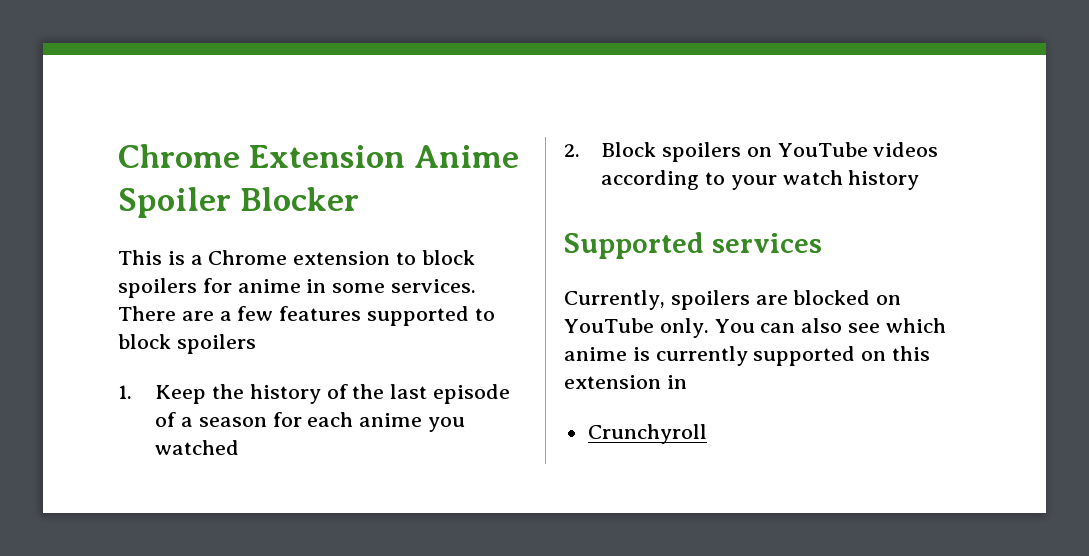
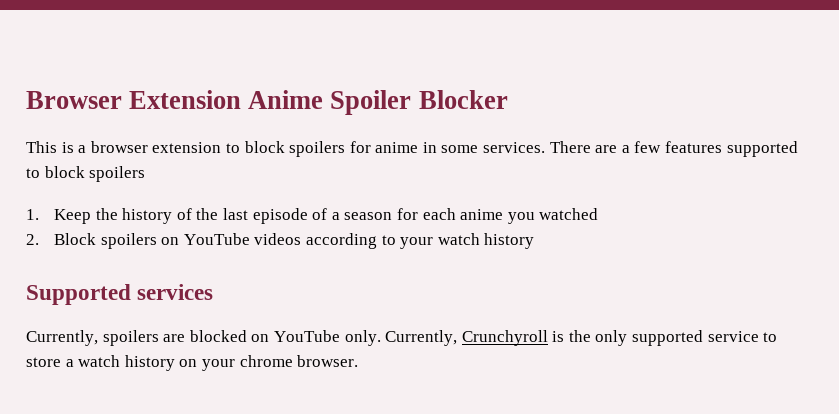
[118,144,240,168] Chrome -> [26,91,122,109] Browser
[208,250,288,265] Chrome -> [90,141,148,153] browser
[714,318,946,333] [564,346,931,366] [564,375,687,389] [587,424,707,444] You can also see which anime is currently supported on this extension in // Crunchyroll -> [385,330,778,346] [26,355,359,371] Currently, Crunchyroll is the only supported service to store a watch history on your chrome browser.

